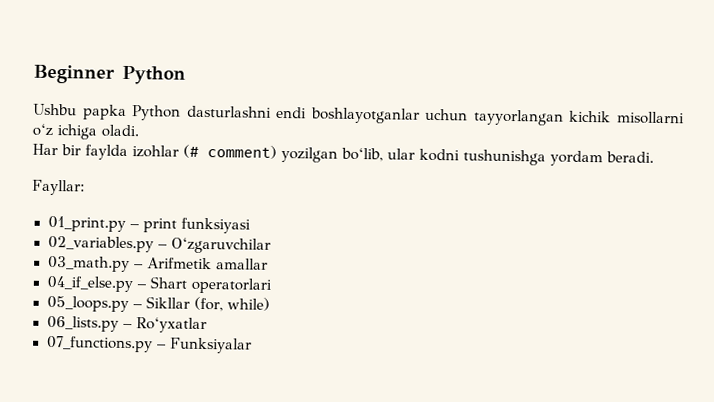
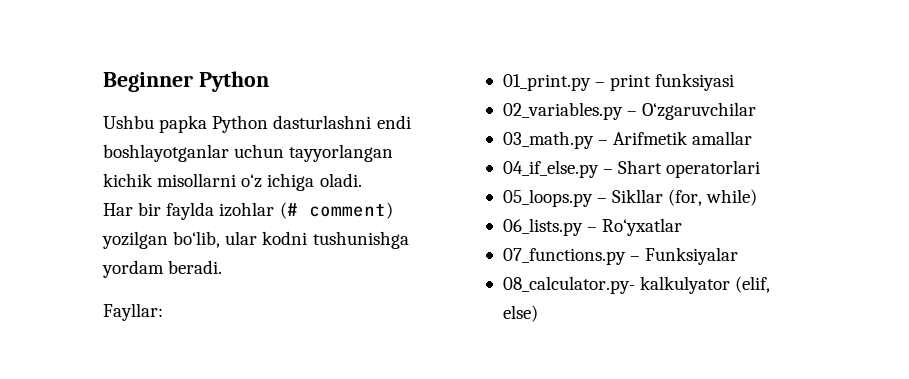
(252, 345) none -> [502,276,771,294] [502,305,538,322] // 08_calculator.py- kalkulyator (elif, else)

